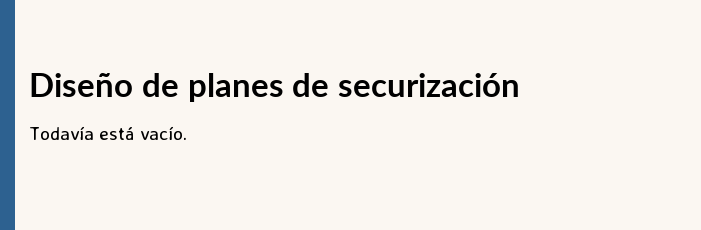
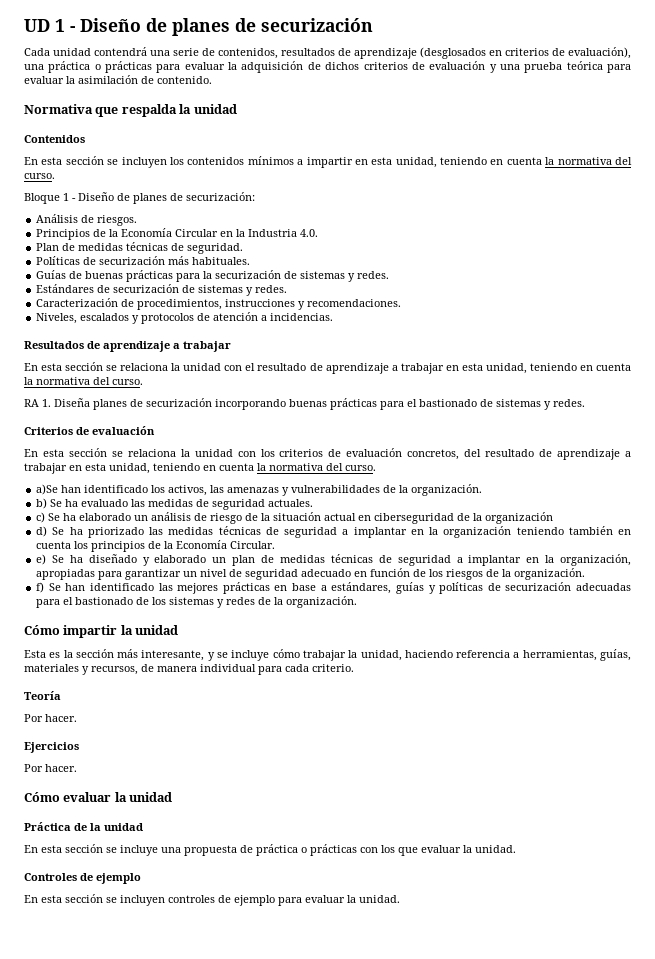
(29, 85) none -> [24,19,75,32] UD 1 -
[29,126,188,140] Todavía está vacío. -> [24,47,631,59] [24,61,632,73] [24,75,212,84] [24,104,237,117] [24,135,85,143] [24,156,633,168] [24,173,55,179] [24,192,255,204] [36,214,138,226] [36,228,319,240] [36,242,244,254] [36,256,251,265] [36,270,390,282] [36,284,288,296] [36,298,402,310] [36,312,334,324] [24,341,231,352] [24,362,631,374] [24,377,143,385] [24,398,585,410] [24,426,155,435] [24,448,632,460] [24,463,376,474] [36,484,483,496] [36,498,314,510] [36,512,554,524] [36,526,631,538] [36,540,276,552] [36,554,631,566] [36,568,586,580] [36,582,631,594] [36,596,358,608] [24,625,179,638] [24,649,631,661] [24,664,354,675] [24,691,61,700] [24,714,77,722] [24,742,79,753] [24,764,77,772] [24,792,173,802] [24,822,143,831] [24,844,516,856] [24,873,141,884] [24,894,400,906] Cada unidad contendrá una serie de contenidos, resultados de aprendizaje (desglosados en criterios de evaluación), una práctica o prácticas para evaluar la adquisición de dichos criterios de evaluación y una prueba teórica para evaluar la asimilación de contenido. // Normativa que respalda la unidad // Contenidos // En esta sección se incluyen los contenidos mínimos a impartir en esta unidad, teniendo en cuenta la normativa del curso. // Bloque 1 - Diseño de planes de securización: // Análisis de riesgos. // Principios de la Economía Circular en la Industria 4.0. // Plan de medidas técnicas de seguridad. // Políticas de securización más habituales. // Guías de buenas prácticas para la securización de sistemas y redes. // Estándares de securización de sistemas y redes. // Caracterización de procedimientos, instrucciones y recomendaciones. // Niveles, escalados y protocolos de atención a incidencias. // Resultados de aprendizaje a trabajar // En esta sección se relaciona la unidad con el resultado de aprendizaje a trabajar en esta unidad, teniendo en cuenta la normativa del curso. // RA 1. Diseña planes de securización incorporando buenas prácticas para el bastionado de sistemas y redes. // Criterios de evaluación // En esta sección se relaciona la unidad con los criterios de evaluación concretos, del resultado de aprendizaje a trabajar en esta unidad, teniendo en cuenta la normativa del curso. // a)Se han identificado los activos, las amenazas y vulnerabilidades de la organización. // b) Se ha evaluado las medidas de seguridad actuales. // c) Se ha elaborado un análisis de riesgo de la situación actual en ciberseguridad de la organización // d) Se ha priorizado las medidas técnicas de seguridad a implantar en la organización teniendo también en cuenta los principios de la Economía Circular. // e) Se ha diseñado y elaborado un plan de medidas técnicas de seguridad a implantar en la organización, apropiadas para garantizar un nivel de seguridad adecuado en función de los riesgos de la organización. // f) Se han identificado las mejores prácticas en base a estándares, guías y políticas de securización adecuadas para el bastionado de los sistemas y redes de la organización. // Cómo impartir la unidad // Esta es la sección más interesante, y se incluye cómo trabajar la unidad, haciendo referencia a herramientas, guías, materiales y recursos, de manera individual para cada criterio. // Teoría // Por hacer. // Ejercicios // Por hacer. // Cómo evaluar la unidad // Práctica de la unidad // En esta sección se incluye una propuesta de práctica o prácticas con los que evaluar la unidad. // Controles de ejemplo // En esta sección se incluyen controles de ejemplo para evaluar la unidad.

